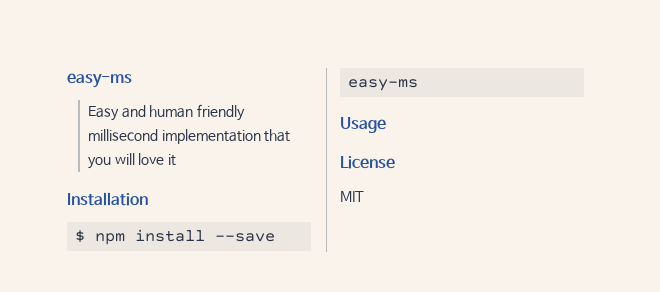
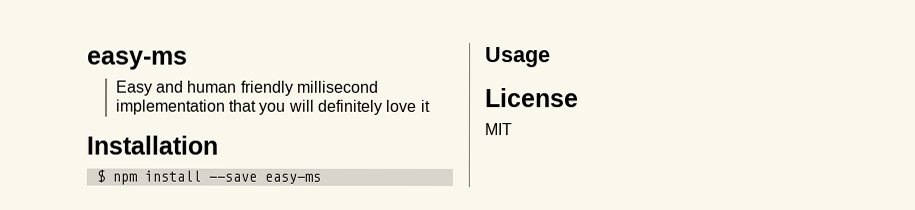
(135, 159) none -> [317,99,384,115] definitely

